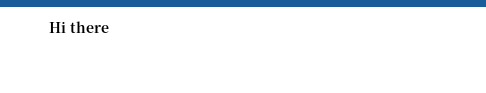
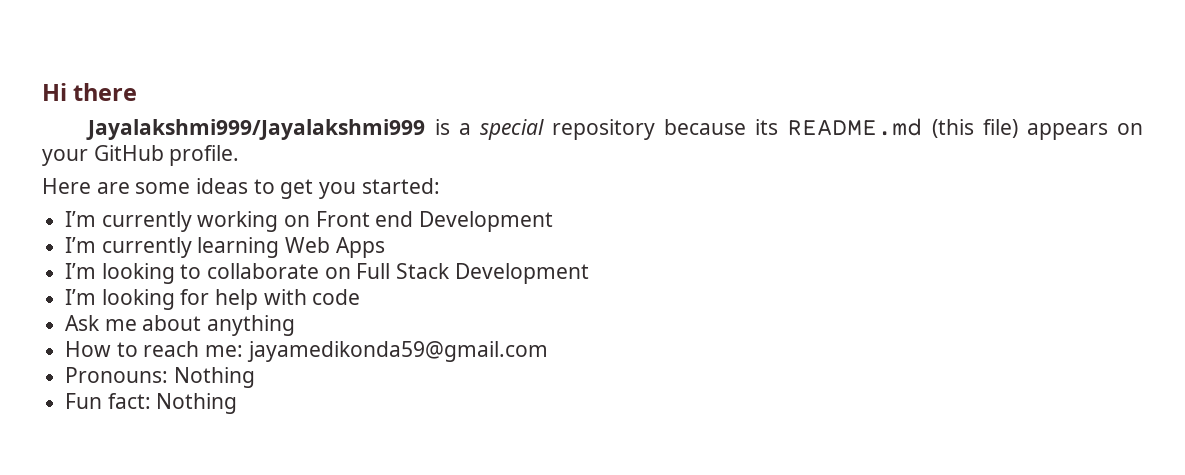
(109, 27) none -> [86,118,1144,140] [42,145,240,166] [42,178,440,199] [65,211,554,232] [65,237,385,258] [65,263,589,284] [65,289,361,310] [65,315,296,336] [65,341,548,362] [65,367,255,388] [65,393,238,414] // Jayalakshmi999/Jayalakshmi999 is a special repository because its README.md (this file) appears on your GitHub profile. // Here are some ideas to get you started: // I’m currently working on Front end Development // I’m currently learning Web Apps // I’m looking to collaborate on Full Stack Development // I’m looking for help with code // Ask me about anything // How to reach me: jayamedikonda59@gmail.com // Pronouns: Nothing // Fun fact: Nothing

